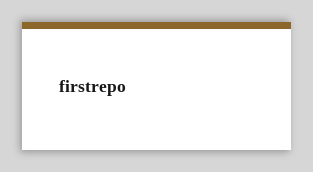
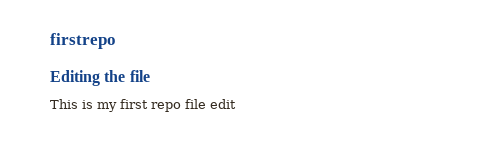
(126, 88) none -> [50,70,150,86] [50,99,236,112] // Editing the file // This is my first repo file edit

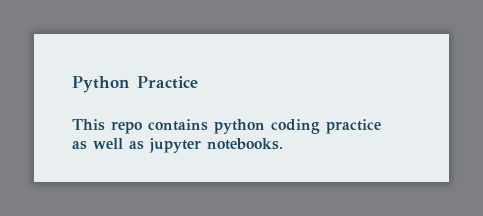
[50,33,116,49] [50,70,150,86] [50,99,236,112] firstrepo // Editing the file // This is my first repo file edit -> [72,76,198,93] [72,119,381,134] [72,138,283,153] Python Practice // This repo contains python coding practice as well as jupyter notebooks.

